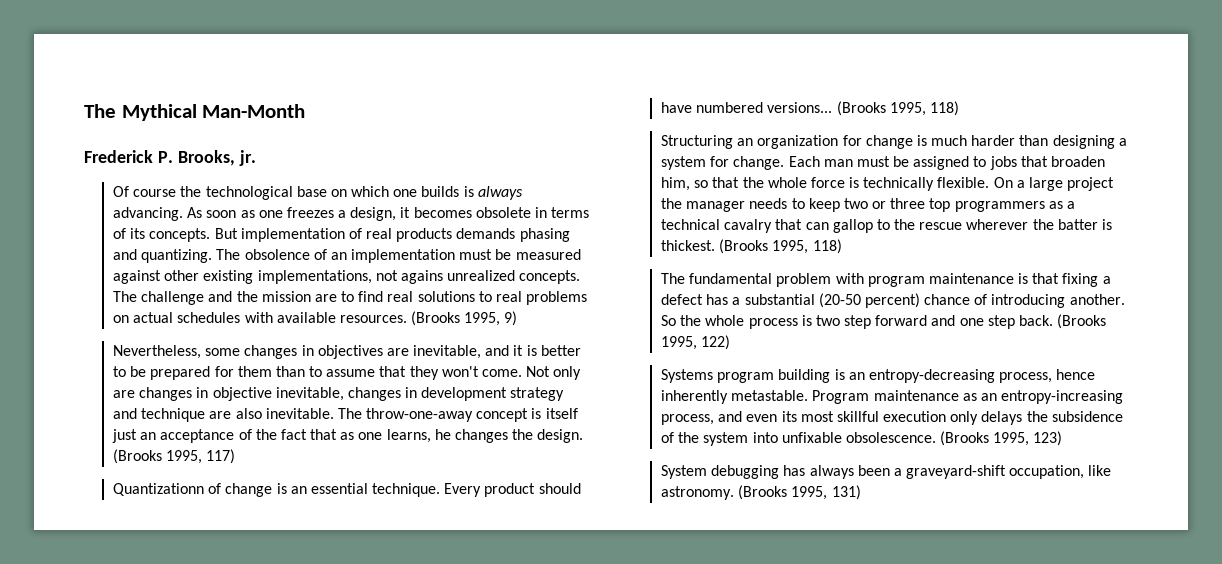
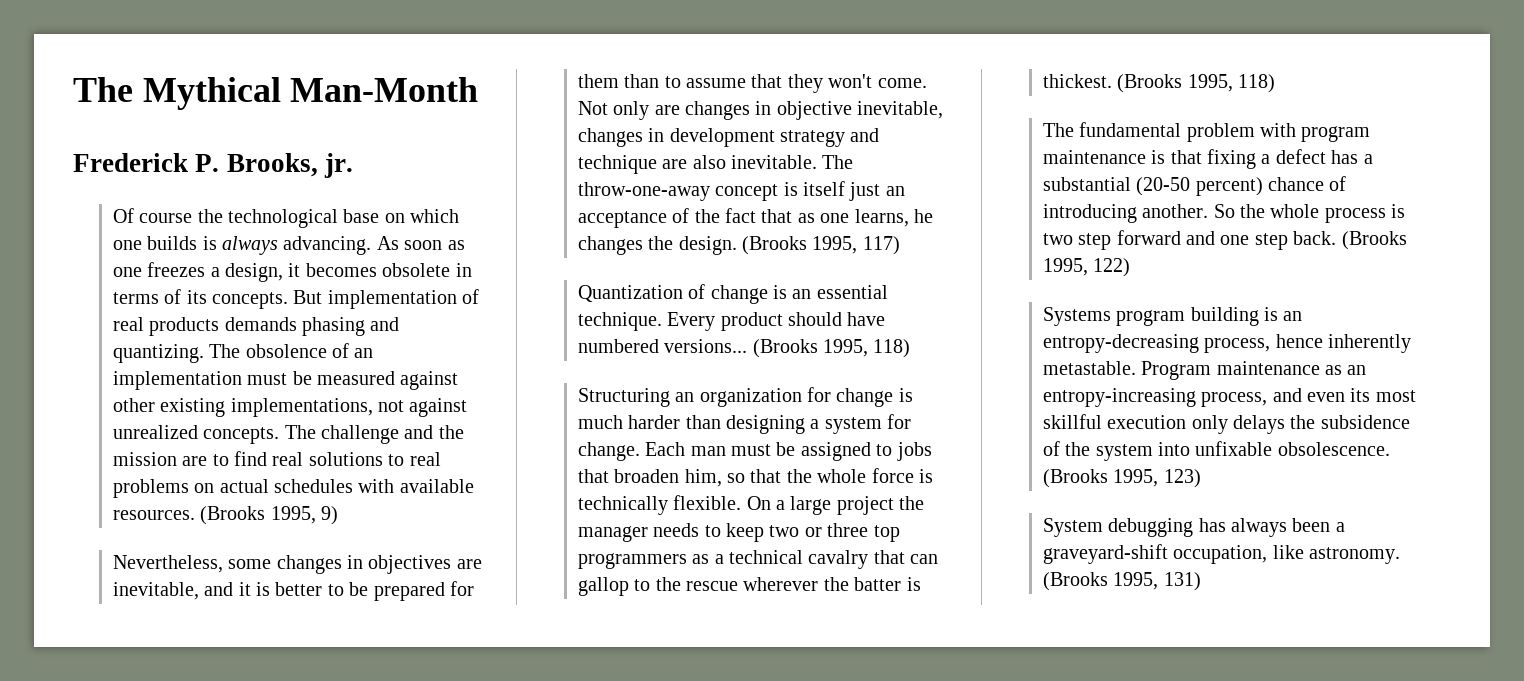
[400,270,443,284] agains -> [409,398,468,417] against
[113,483,205,496] Quantizationn -> [577,285,683,302] Quantization

